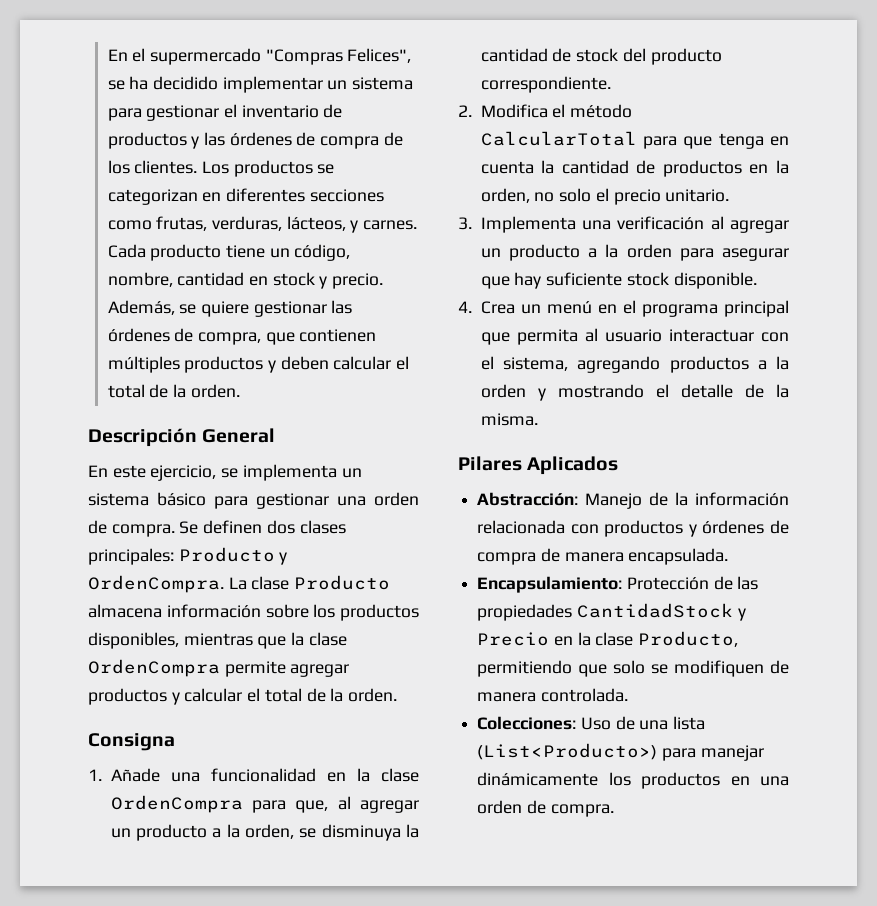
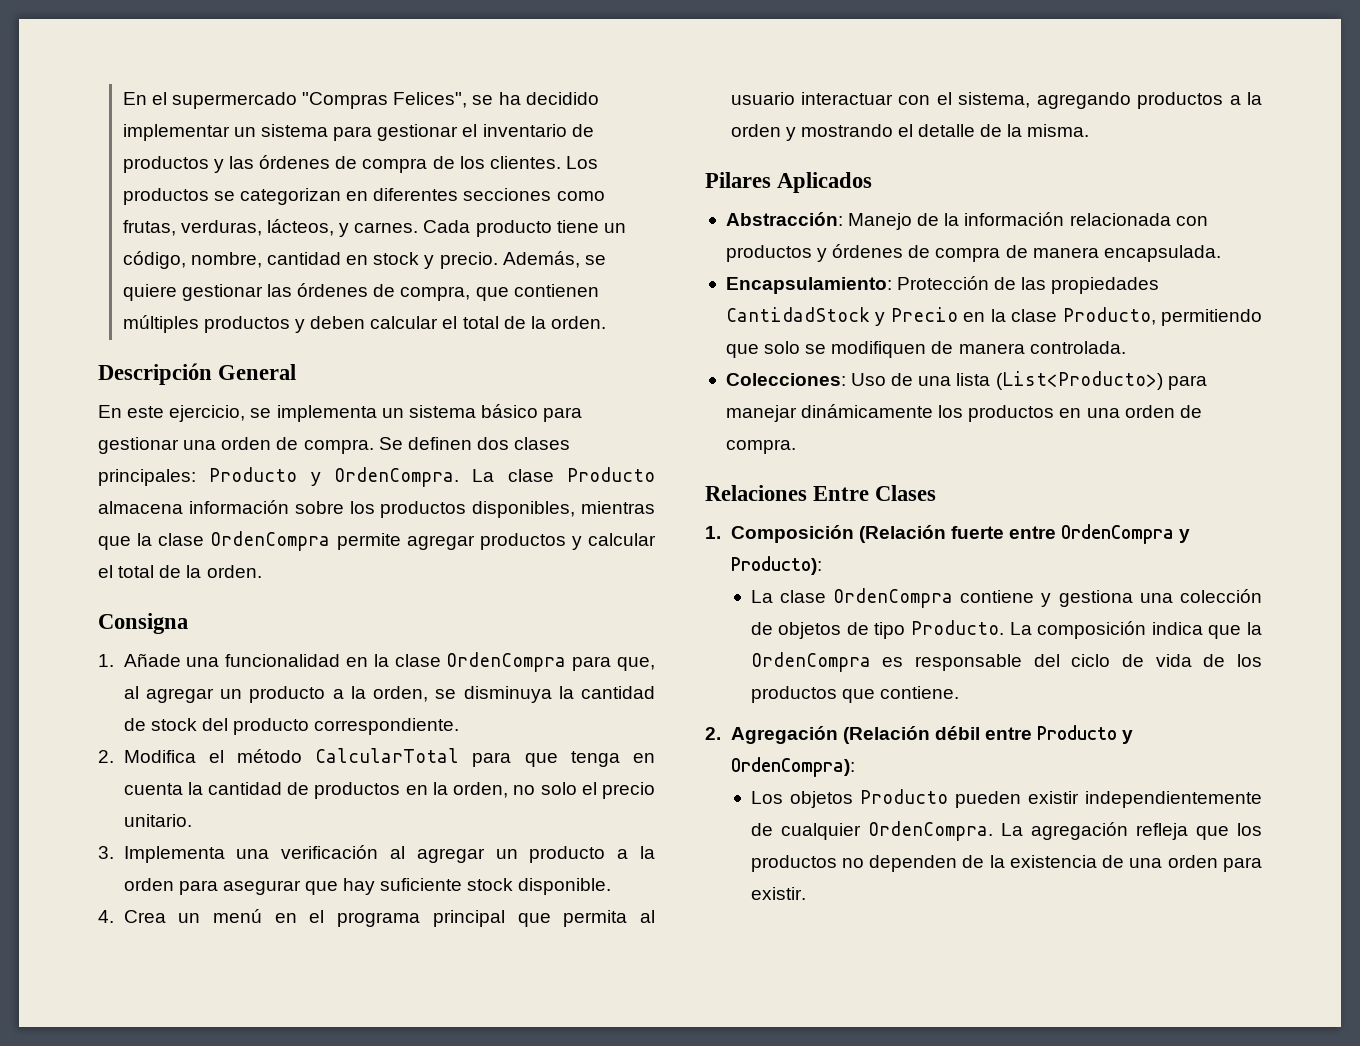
(614, 810) none -> [705,485,937,501] [705,524,1191,544] [730,556,822,575] [750,588,1262,608] [750,620,1262,639] [750,652,1262,672] [750,686,959,703] [705,725,1134,744] [730,757,855,777] [750,789,1262,808] [750,821,1262,841] [750,855,1262,872] [750,887,806,900] // Relaciones Entre Clases // 1. Composición (Relación fuerte entre OrdenCompra y Producto): // La clase OrdenCompra contiene y gestiona una colección de objetos de tipo Producto. La composición indica que la OrdenCompra es responsable del ciclo de vida de los productos que contiene. // 2. Agregación (Relación débil entre Producto y OrdenCompra): // Los objetos Producto pueden existir independientemente de cualquier OrdenCompra. La agregación refleja que los productos no dependen de la existencia de una orden para existir.

